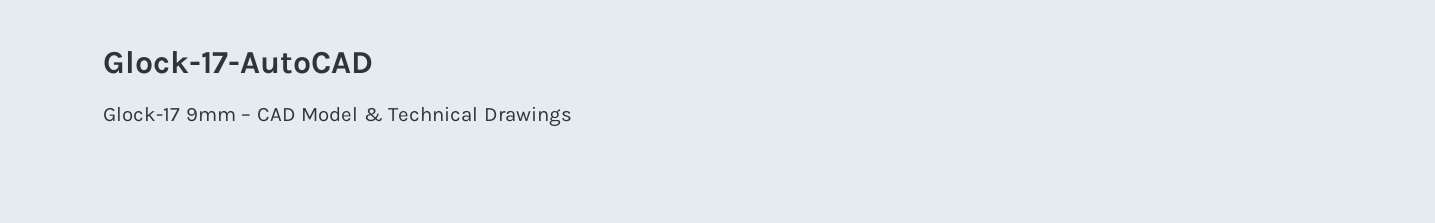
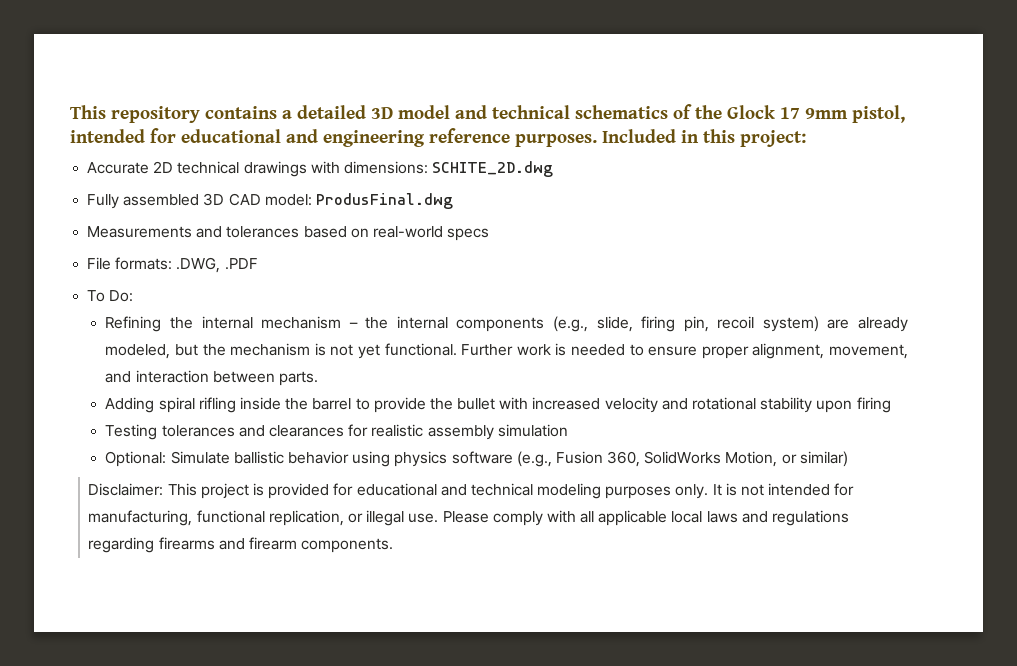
[103,51,373,74] [103,106,572,127] Glock-17-AutoCAD // Glock-17 9mm – CAD Model & Technical Drawings -> [70,104,905,123] [70,128,806,147] [87,161,554,177] [87,193,453,209] [87,226,490,241] [87,257,258,273] [87,290,134,302] [105,316,908,332] [105,343,908,359] [105,370,318,386] [105,397,891,413] [105,424,568,440] [105,451,848,467] [88,483,855,499] [88,510,849,526] [88,537,394,553] This repository contains a detailed 3D model and technical schematics of the Glock 17 9mm pistol, intended for educational and engineering reference purposes. Included in this project: // Accurate 2D technical drawings with dimensions: SCHITE_2D.dwg // Fully assembled 3D CAD model: ProdusFinal.dwg // Measurements and tolerances based on real-world specs // File formats: .DWG, .PDF // To Do: // Refining the internal mechanism – the internal components (e.g., slide, firing pin, recoil system) are already modeled, but the mechanism is not yet functional. Further work is needed to ensure proper alignment, movement, and interaction between parts. // Adding spiral rifling inside the barrel to provide the bullet with increased velocity and rotational stability upon firing // Testing tolerances and clearances for realistic assembly simulation // Optional: Simulate ballistic behavior using physics software (e.g., Fusion 360, SolidWorks Motion, or similar) // Disclaimer: This project is provided for educational and technical modeling purposes only. It is not intended for manufacturing, functional replication, or illegal use. Please comply with all applicable local laws and regulations regarding firearms and firearm components.

